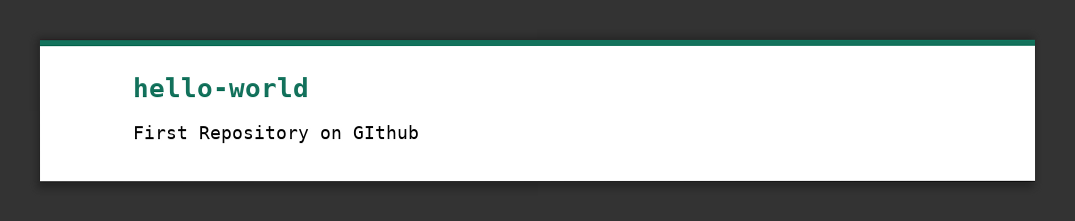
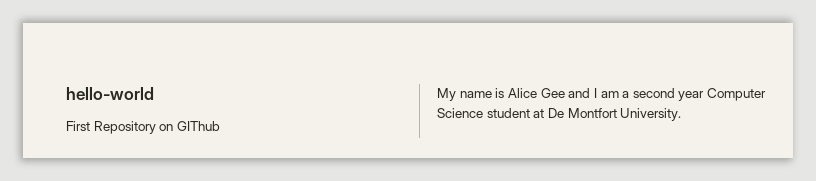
[353,125,420,140] GIthub -> [176,121,220,131] [437,88,767,101] [437,108,682,121] GIThub // My name is Alice Gee and I am a second year Computer Science student at De Montfort University.

